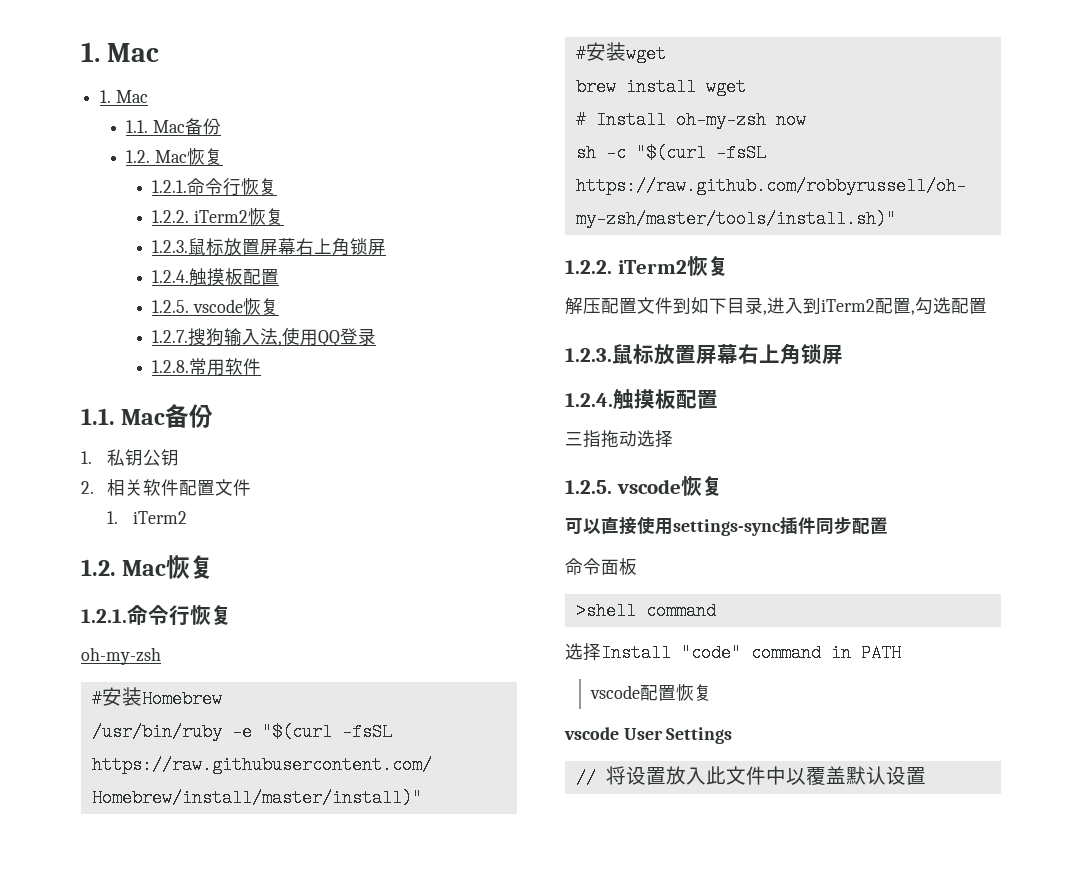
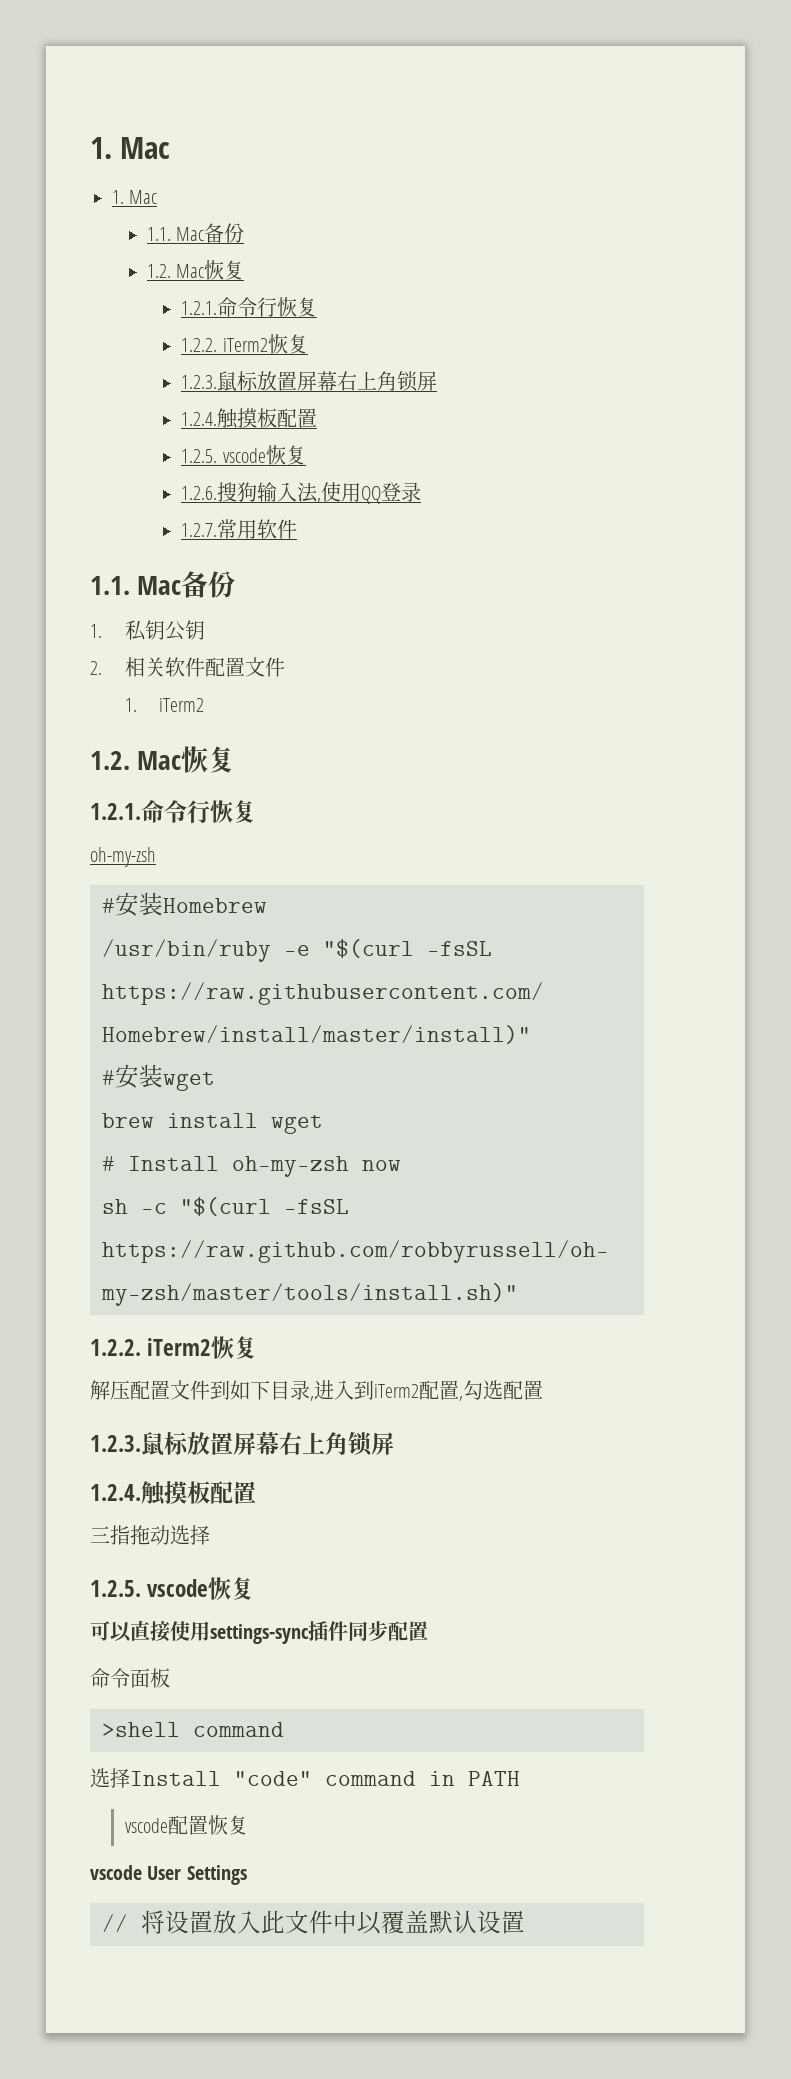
[152,330,189,343] 1.2.7. -> [181,486,218,500] 1.2.6.
[152,360,190,373] 1.2.8. -> [181,523,218,537] 1.2.7.

